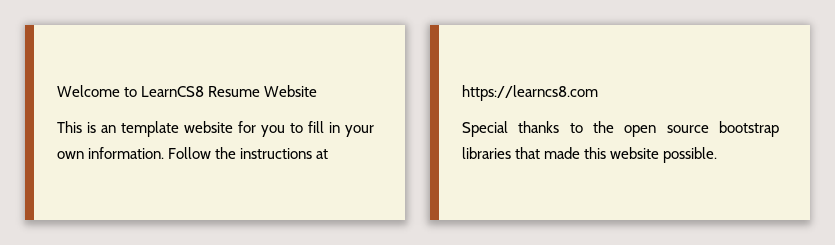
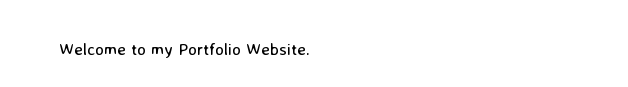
[141,85,318,97] [57,121,374,137] [57,147,329,159] [462,85,598,101] [462,121,779,137] [462,147,718,163] LearnCS8 Resume Website // This is an template website for you to fill in your own information. Follow the instructions at https://learncs8.com // Special thanks to the open source bootstrap libraries that made this website possible. -> [151,43,310,58] my Portfolio Website.

